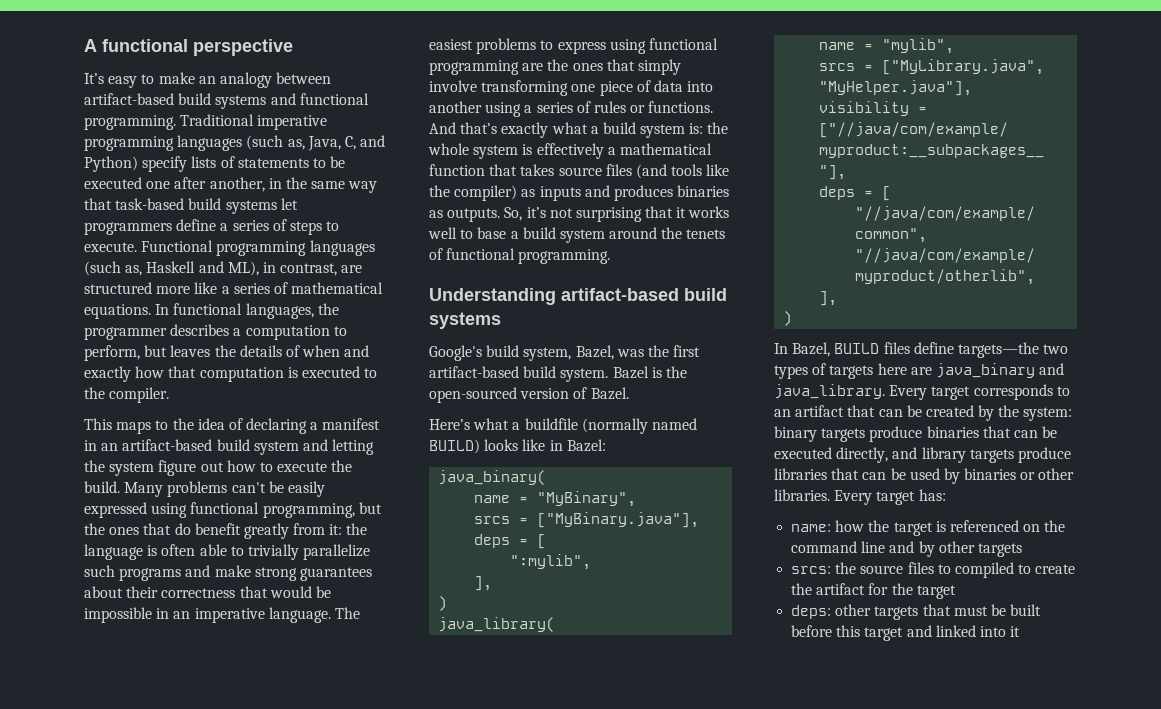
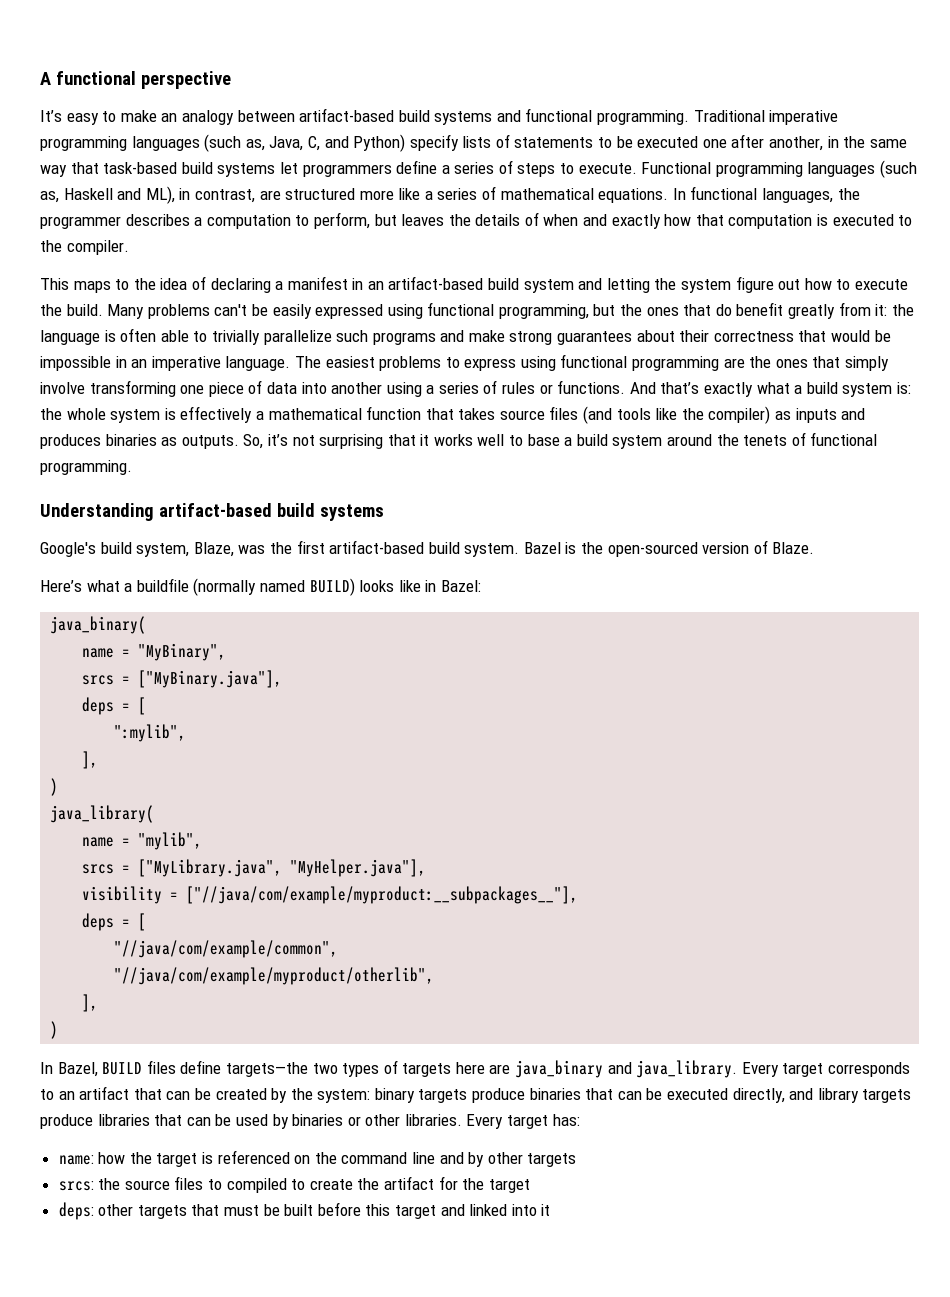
[575,345,614,360] Bazel, -> [193,542,234,557] Blaze,
[590,387,629,400] Bazel. -> [772,542,815,554] Blaze.

